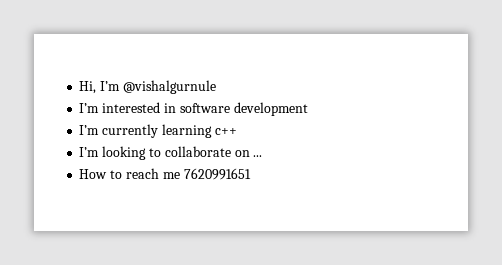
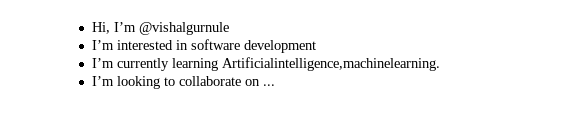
[214,128,237,135] c++ -> [221,57,440,71] Artificialintelligence,machinelearning.
[79,168,251,180] // How to reach me 7620991651 -> (275, 85) none

